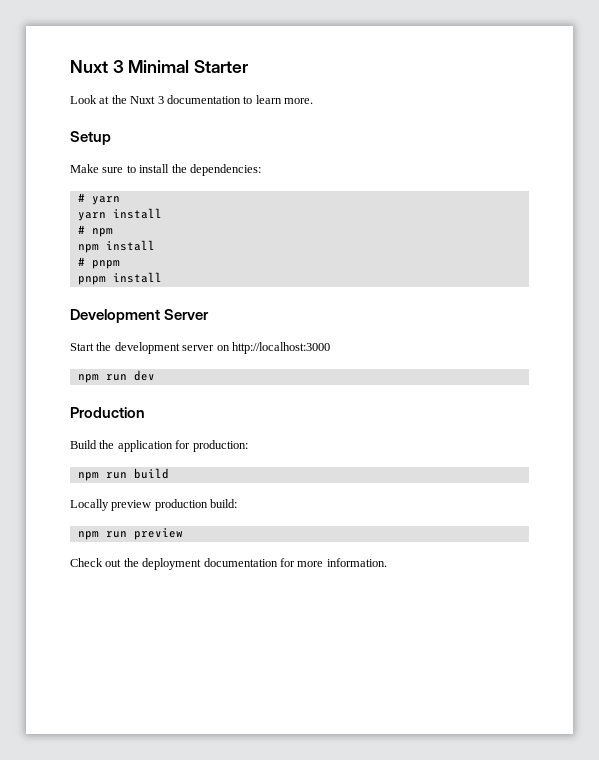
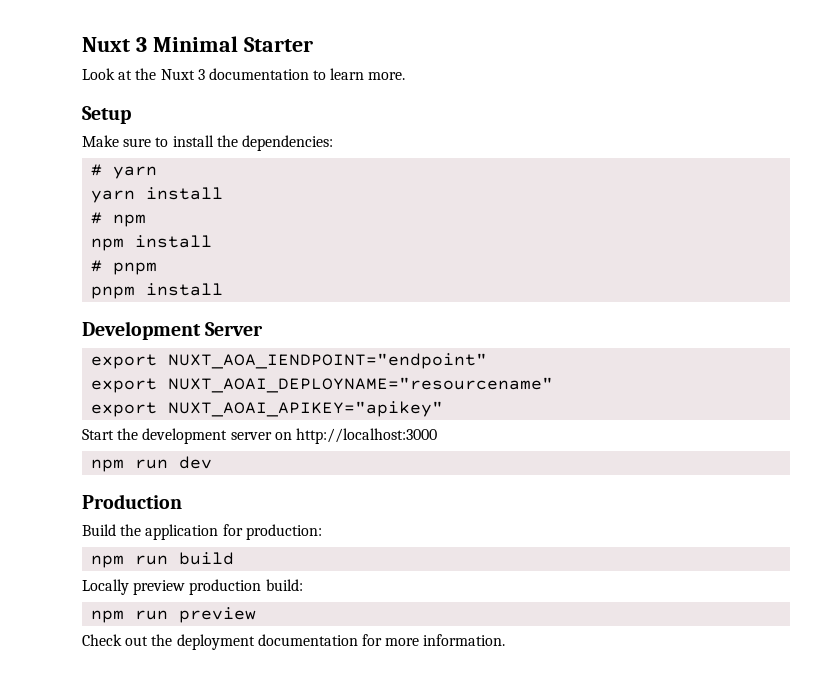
(210, 314) none -> [91,353,488,369] [91,377,554,393] [91,401,444,417] // export NUXT_AOA_IENDPOINT="endpoint" // export NUXT_AOAI_DEPLOYNAME="resourcename" // export NUXT_AOAI_APIKEY="apikey"

